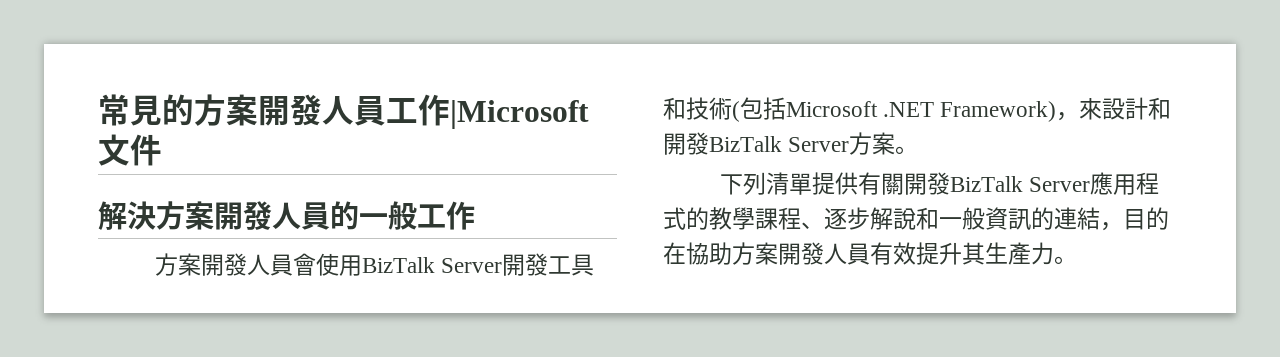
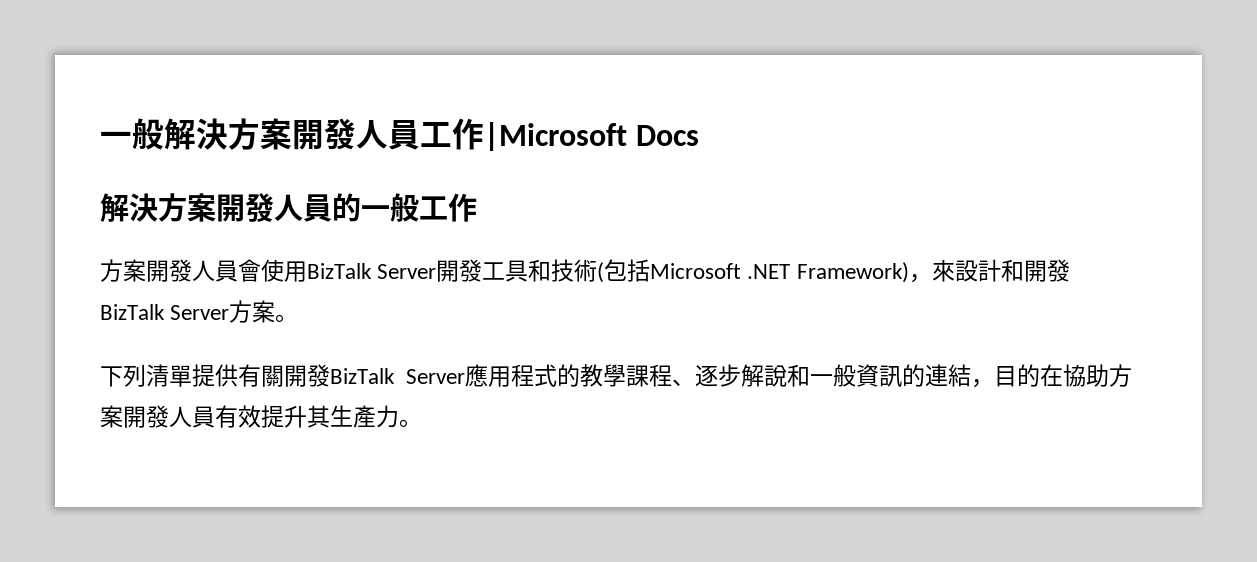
[98,94,194,126] 常見的 -> [100,118,228,150] 一般解決
[98,134,162,166] 文件 -> [635,125,699,146] Docs

